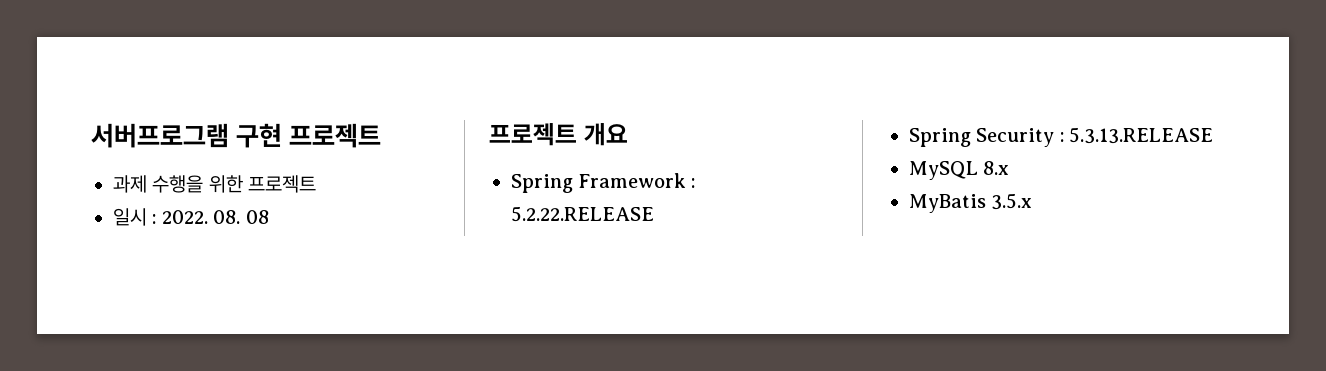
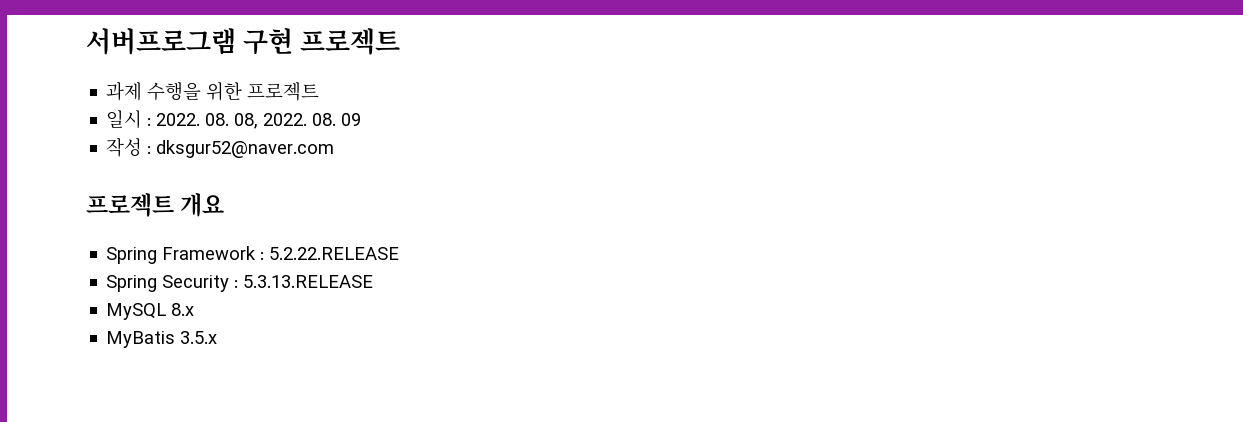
[245,210,269,224] 08 -> [234,113,362,129] [106,138,335,158] 08, 2022. 08. 09 // 작성 : dksgur52@naver.com

